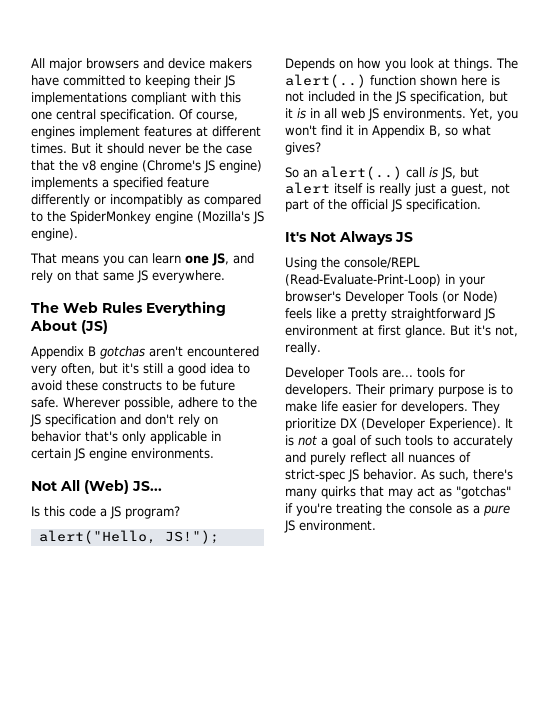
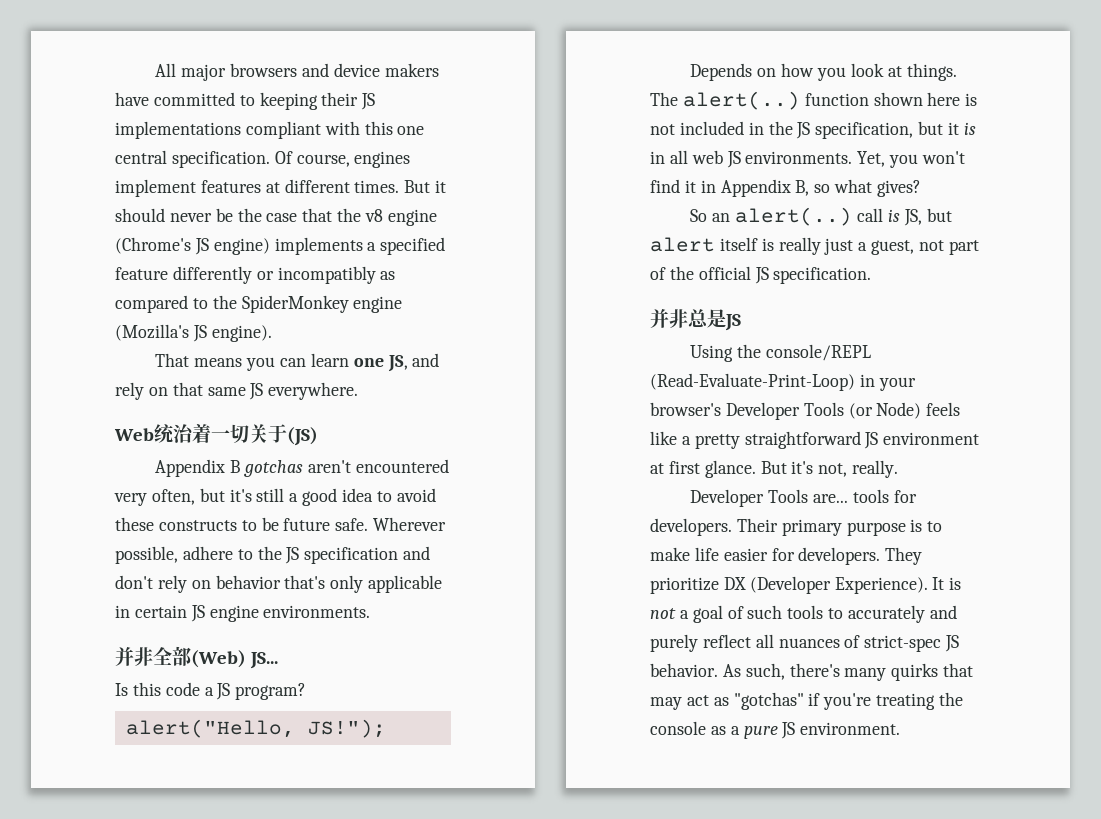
[31,301,226,316] [30,320,77,331] The Web Rules Everything About -> [114,424,287,444] Web统治着一切关于
[31,480,80,491] Not All -> [115,646,191,666] 并非全部
[285,231,393,245] It's Not Always -> [650,308,726,328] 并非总是

